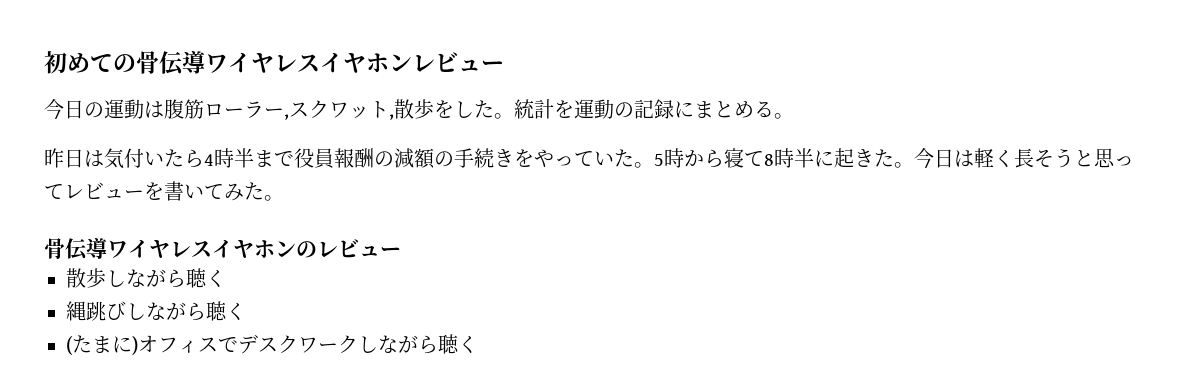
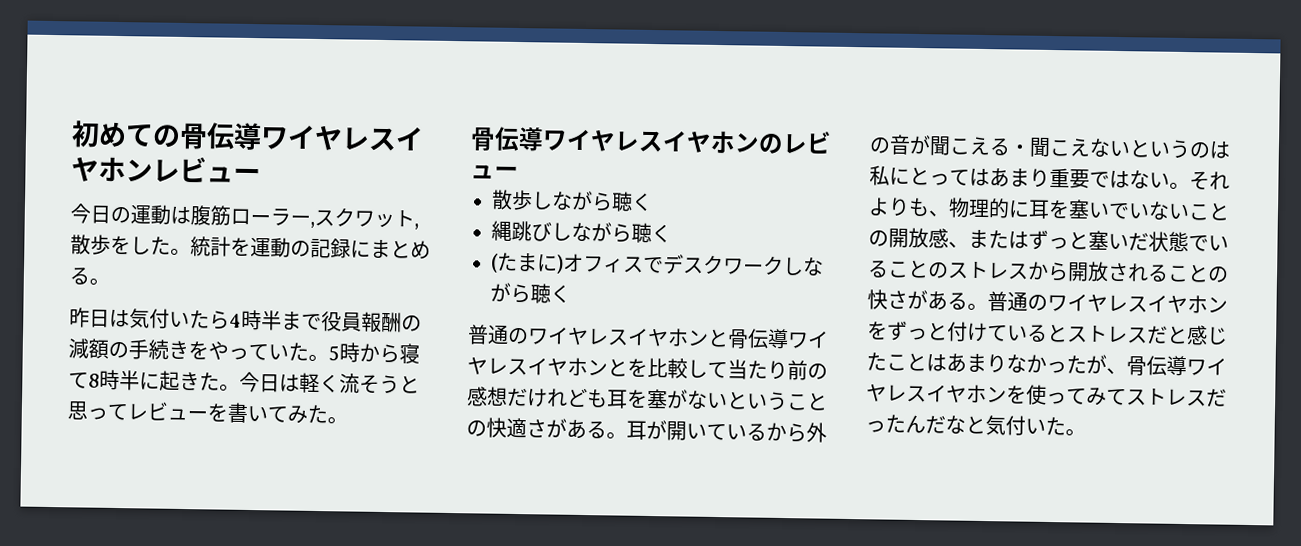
[1014,148,1034,168] 長 -> [339,373,360,394] 流
(478, 344) none -> [467,324,829,350] [467,357,828,381] [466,386,828,411] [466,417,827,443] [869,134,1231,159] [869,165,1230,191] [868,197,1230,221] [868,227,1229,253] [867,259,1229,283] [867,289,1228,314] [867,320,1228,346] [866,352,1227,377] [866,384,1227,407] [865,414,1086,437] // 普通のワイヤレスイヤホンと骨伝導ワイヤレスイヤホンとを比較して当たり前の感想だけれども耳を塞がないということの快適さがある。耳が開いているから外の音が聞こえる・聞こえないというのは私にとってはあまり重要ではない。それよりも、物理的に耳を塞いでいないことの開放感、またはずっと塞いだ状態でいることのストレスから開放されることの快さがある。普通のワイヤレスイヤホンをずっと付けているとストレスだと感じたことはあまりなかったが、骨伝導ワイヤレスイヤホンを使ってみてストレスだったんだなと気付いた。

